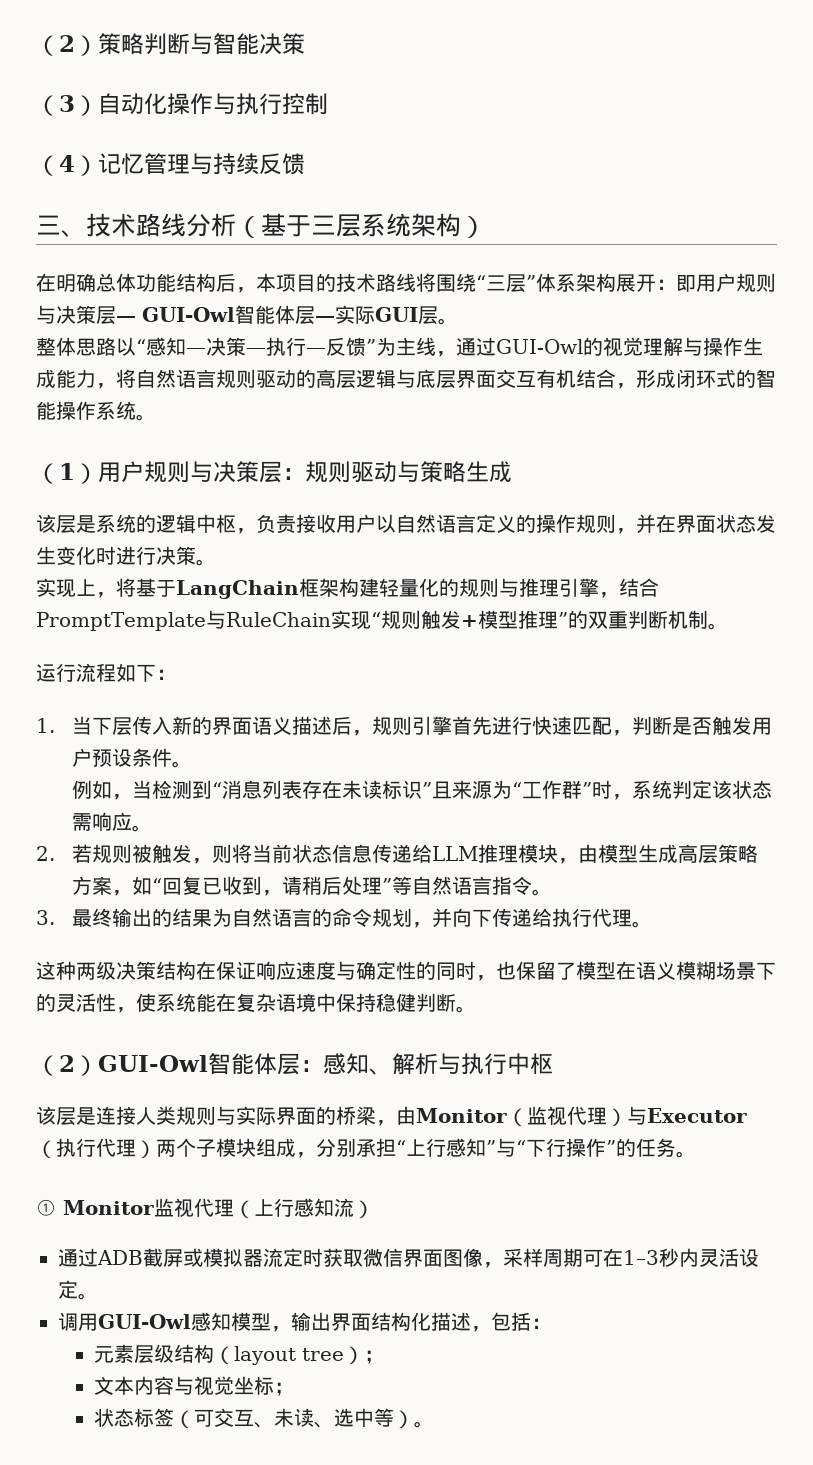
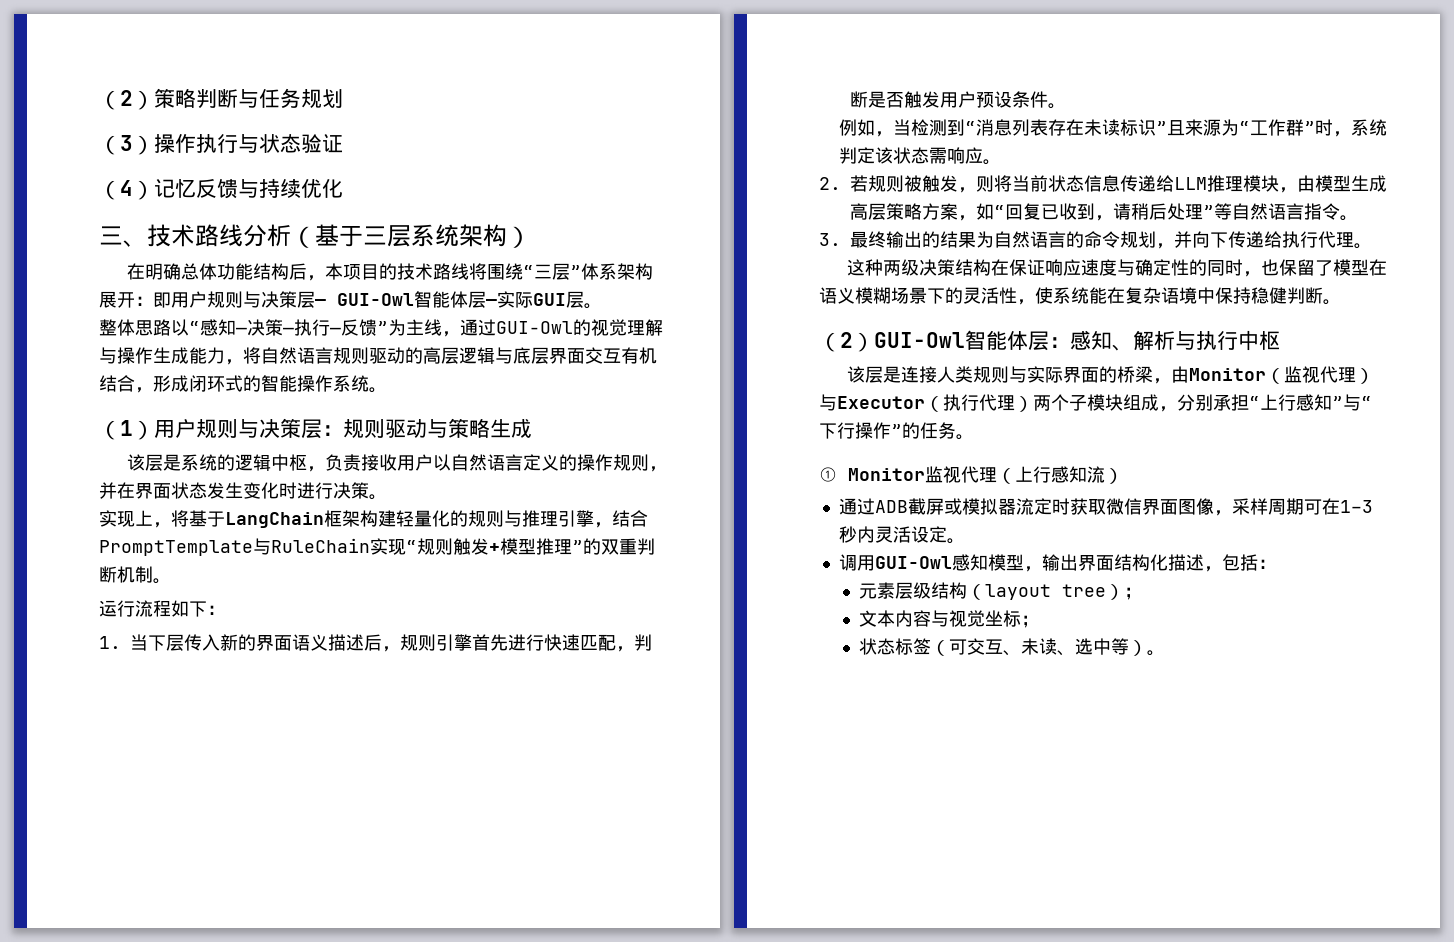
[213,33,305,55] 智能决策 -> [259,88,343,108] 任务规划
[98,93,328,115] 自动化操作与执行控制 -> [154,134,343,153] 操作执行与状态验证
[144,153,305,175] 管理与持续反馈 -> [196,178,343,199] 反馈与持续优化

